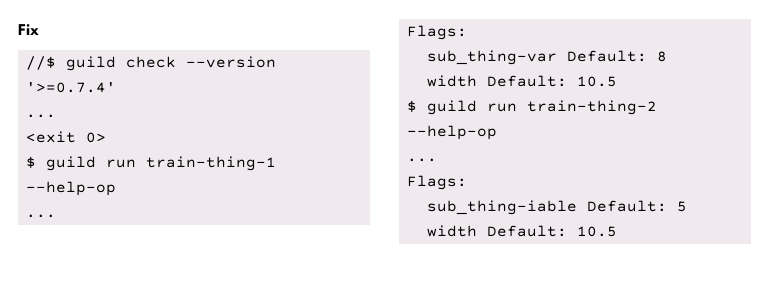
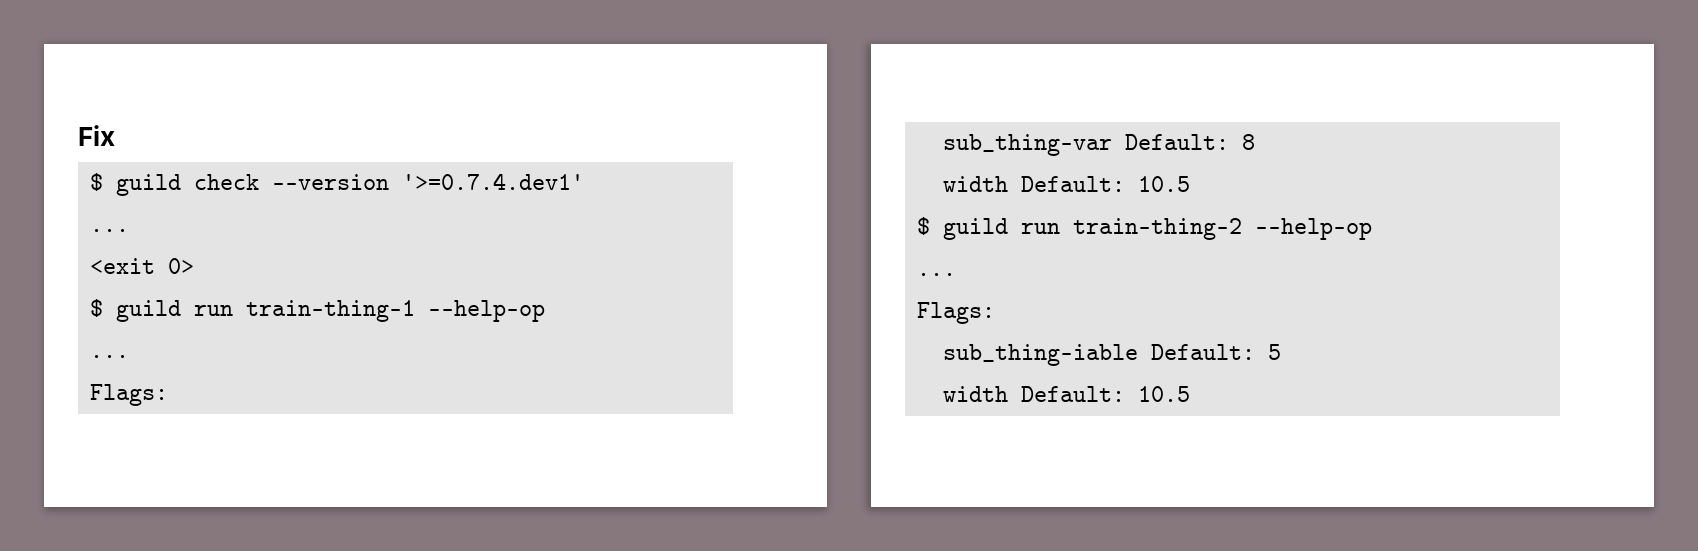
[25,56,56,70] //$ -> [90,173,104,191] $
[25,82,116,93] '>=0.7.4' -> [402,173,585,190] '>=0.7.4.dev1'

